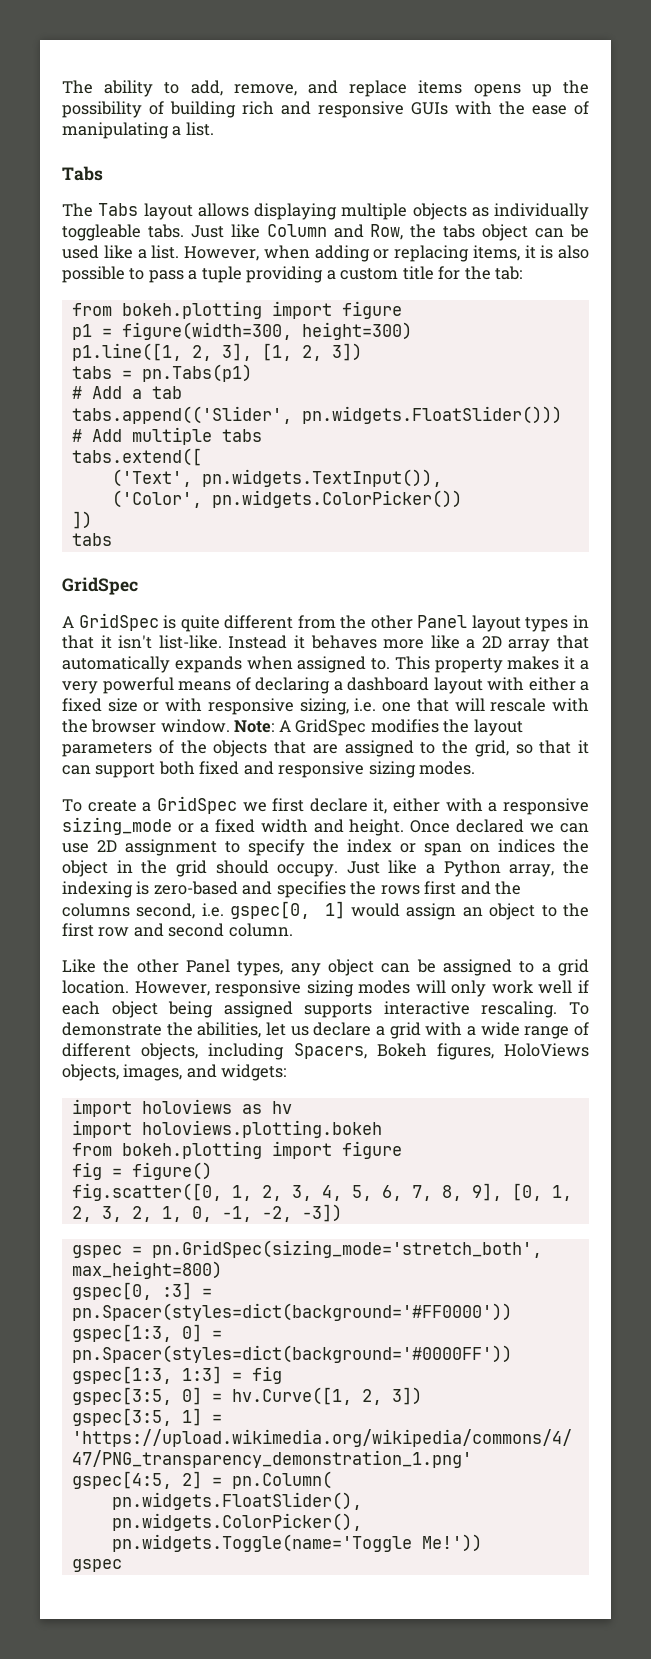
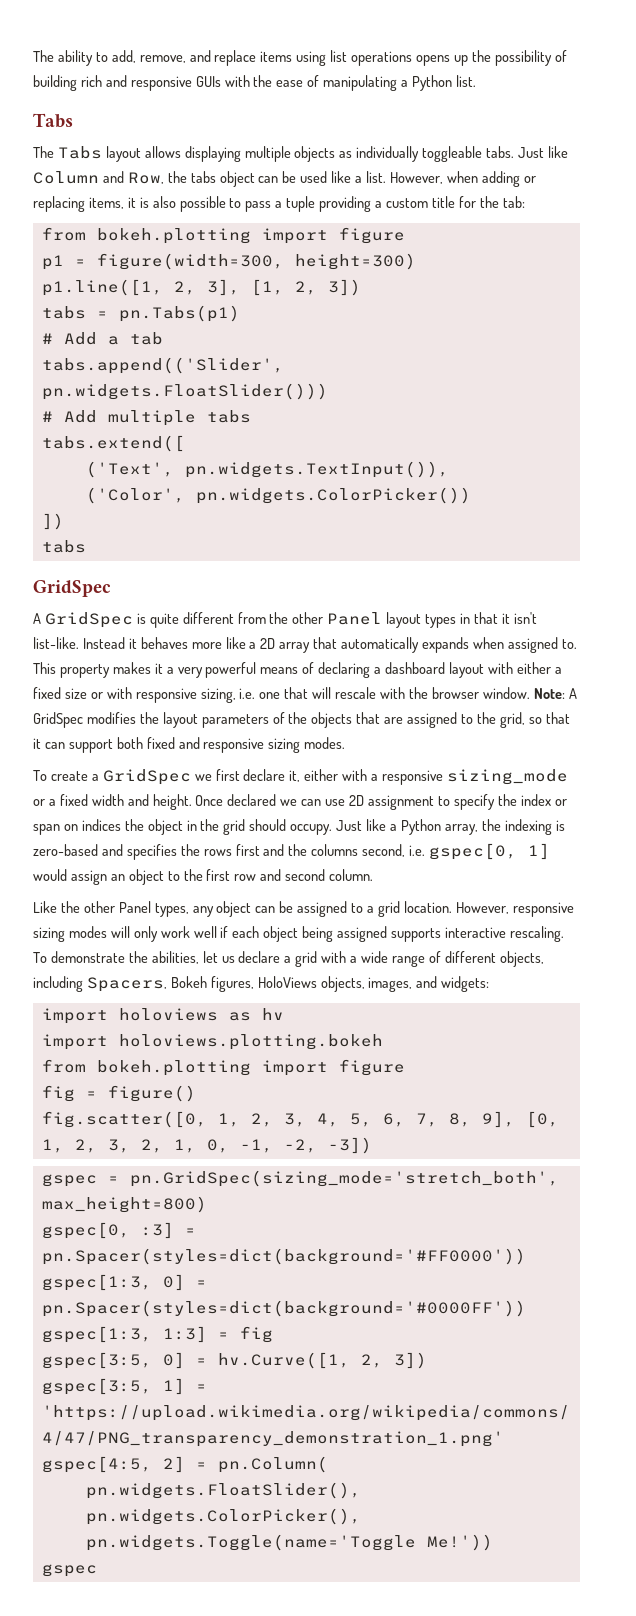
(463, 87) none -> [296,50,413,66] using list operations
(182, 131) none -> [412,75,453,91] Python

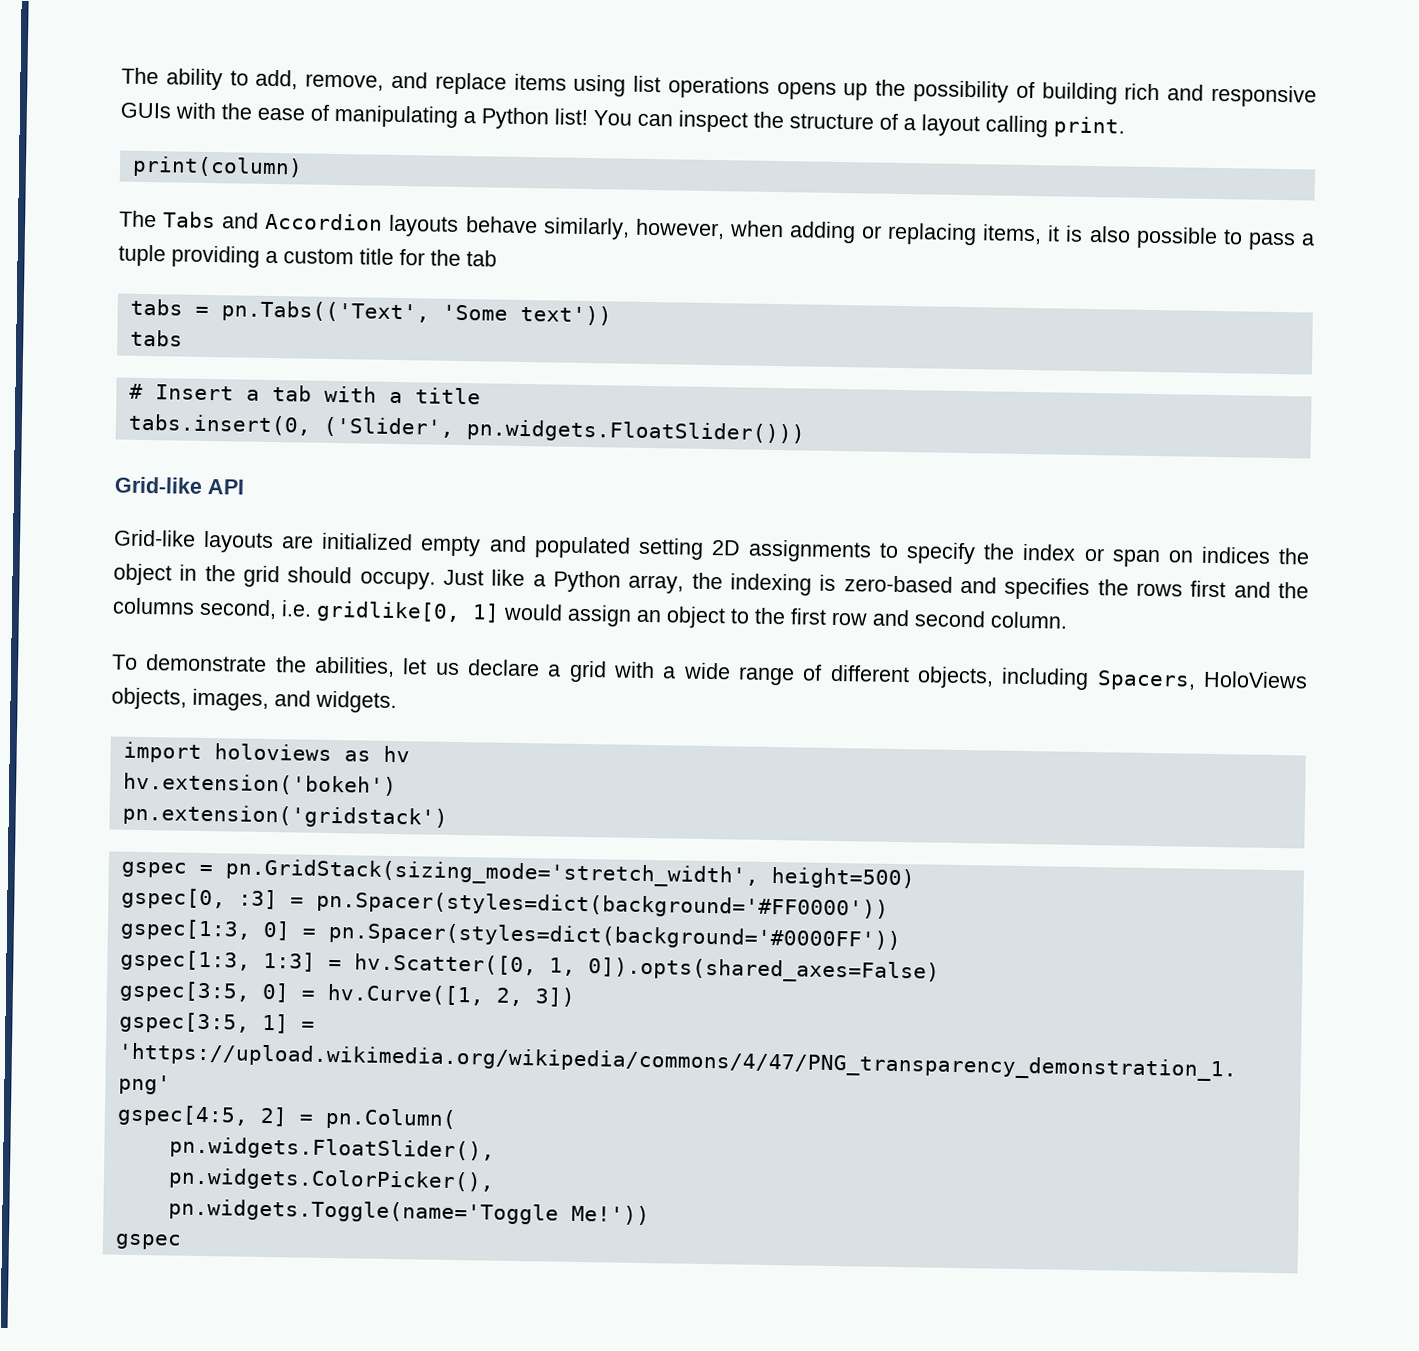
[455,75,476,87] [33,113,73,128] [33,146,568,162] [33,171,443,187] list. // Tabs // The Tabs layout allows displaying multiple objects as individually toggleable tabs. Just like Column and Row, the tabs object can be used like a list. However, -> [554,108,1125,138] [131,155,303,179] [119,210,725,240] list! You can inspect the structure of a layout calling print. // print(column) // The Tabs and Accordion layouts behave similarly, however,
[502,196,525,208] [41,227,405,244] [41,253,416,270] [41,279,361,296] [41,305,240,322] [41,332,163,345] [41,357,284,374] [41,383,328,400] [41,410,251,426] [41,435,185,452] [85,461,449,478] [85,487,471,504] [41,513,64,530] [41,540,86,553] [33,580,111,597] [33,612,537,628] [33,637,577,653] [33,662,562,678] [33,687,577,703] [33,712,570,728] [33,737,346,753] [33,769,568,785] [33,794,434,810] tab: // from bokeh.plotting import figure // p1 = figure(width=300, height=300) // p1.line([1, 2, 3], [1, 2, 3]) // tabs = pn.Tabs(p1) // # Add a tab // tabs.append(('Slider', pn.widgets.FloatSlider())) // # Add multiple tabs // tabs.extend([ // ('Text', pn.widgets.TextInput()), // ('Color', pn.widgets.ColorPicker()) // ]) // tabs // GridSpec // A GridSpec is quite different from the other Panel layout types in that it isn't list-like. Instead it behaves more like a 2D array that automatically expands when assigned to. This property makes it a very powerful means of declaring a dashboard layout with either a fixed size or with responsive sizing, i.e. one that will rescale with the browser window. Note: A GridSpec modifies the layout parameters of the objects that are assigned to the grid, so that it can support both fixed and responsive sizing modes. // To create a GridSpec we first declare it, either with a responsive sizing_mode or a fixed width and height. Once declared we can use 2D assignment -> [466,250,497,267] [129,298,612,326] [129,329,183,347] [128,383,481,405] [127,413,805,445] [114,476,245,495] [113,529,872,563] tab // tabs = pn.Tabs(('Text', 'Some text')) // tabs // # Insert a tab with a title // tabs.insert(0, ('Slider', pn.widgets.FloatSlider())) // Grid-like API // Grid-like layouts are initialized empty and populated setting 2D assignments
[429,843,518,860] gspec[0, -> [316,600,461,624] gridlike[0,
[33,901,574,917] [33,926,564,942] Like the other Panel types, any object can be assigned to a grid location. However, responsive sizing modes will only work well if each object being assigned supports interactive rescaling. -> (1068, 620) none
[170,976,254,992] Bokeh figures, -> (1196, 680) none
[441,976,490,992] widgets: -> [315,690,397,714] widgets.
[41,1034,383,1050] [41,1059,405,1076] [41,1085,196,1102] [41,1111,559,1128] [41,1137,372,1154] import holoviews.plotting.bokeh // from bokeh.plotting import figure // fig = figure() // fig.scatter([0, 1, 2, 3, 4, 5, 6, 7, 8, 9], [0, 1, 2, 3, 2, 1, 0, -1, -2, -3]) -> [122,772,397,797] [121,803,448,829] hv.extension('bokeh') // pn.extension('gridstack')
[129,1170,559,1187] [41,1196,207,1213] pn.GridSpec(sizing_mode='stretch_both', max_height=800) -> [224,858,915,890] pn.GridStack(sizing_mode='stretch_width', height=500)
[239,1326,273,1343] fig -> [353,953,940,984] hv.Scatter([0, 1, 0]).opts(shared_axes=False)

